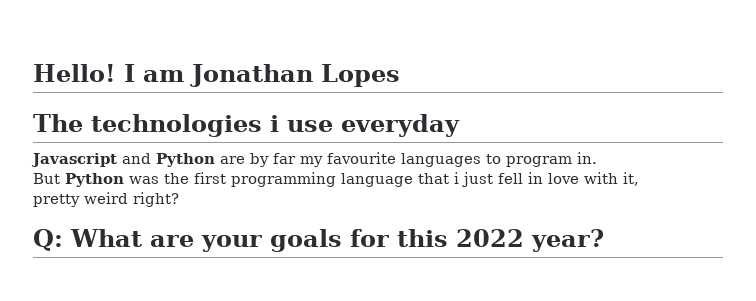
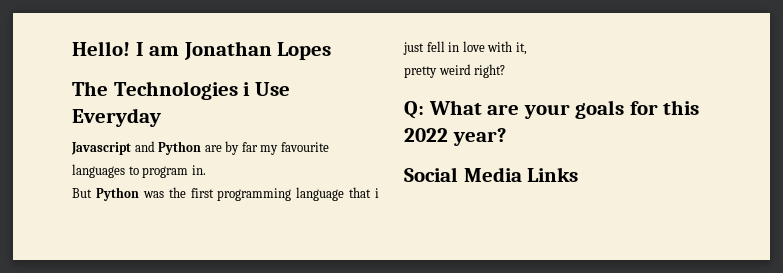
[91,114,460,137] technologies i use everyday -> [113,81,290,100] [72,108,161,127] Technologies i Use Everyday
(604, 240) none -> [404,167,579,182] // Social Media Links

